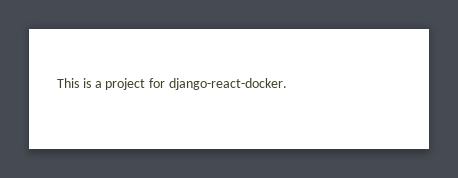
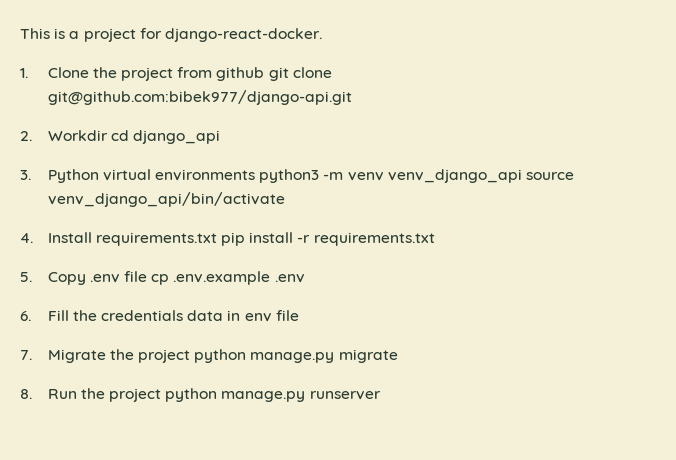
(287, 84) none -> [20,67,332,81] [47,90,352,105] [20,130,221,144] [20,169,575,183] [47,192,285,207] [20,232,435,246] [20,271,305,285] [20,310,299,322] [20,349,398,363] [20,388,381,402] // 1. Clone the project from github git clone git@github.com:bibek977/django-api.git // 2. Workdir cd django_api // 3. Python virtual environments python3 -m venv venv_django_api source venv_django_api/bin/activate // 4. Install requirements.txt pip install -r requirements.txt // 5. Copy .env file cp .env.example .env // 6. Fill the credentials data in env file // 7. Migrate the project python manage.py migrate // 8. Run the project python manage.py runserver

